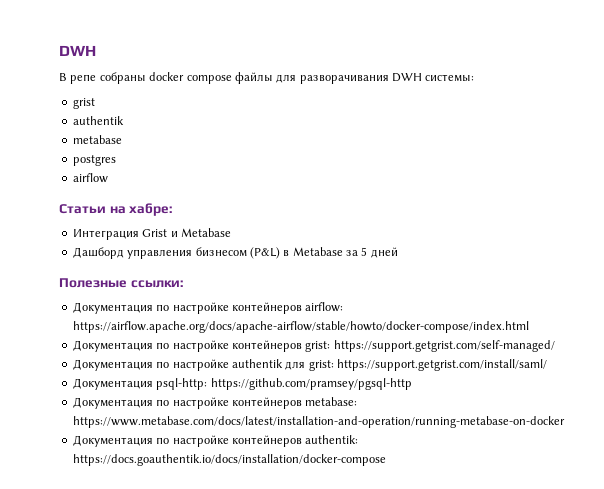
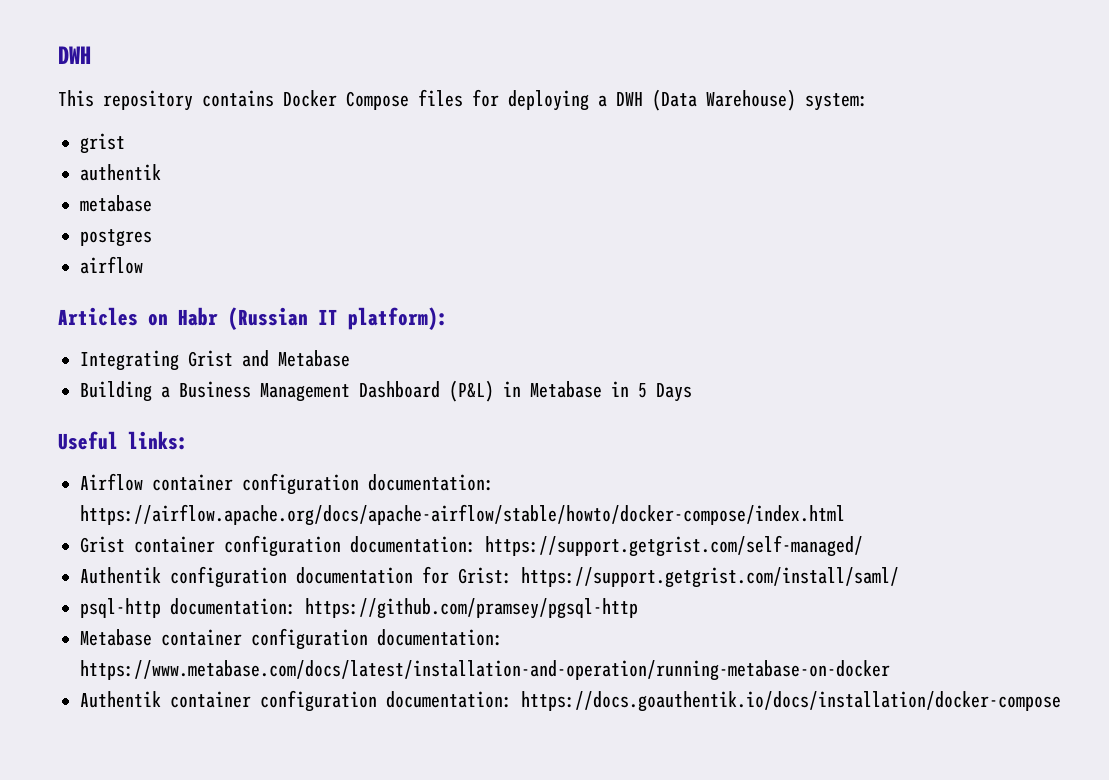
[59,72,475,84] В репе собраны docker compose файлы для разворачивания DWH системы: -> [58,89,868,111] This repository contains Docker Compose files for deploying a DWH (Data Warehouse) system:
[59,203,173,216] [72,228,231,240] [72,247,398,259] [59,278,183,288] [72,302,344,314] [72,321,529,333] [72,340,555,352] [72,359,334,371] Статьи на хабре: // Интеграция Grist и Metabase // Дашборд управления бизнесом (P&L) в Metabase за 5 дней // Полезные ссылки: // Документация по настройке контейнеров airflow: https://airflow.apache.org/docs/apache-airflow/stable/howto/docker-compose/index.html // Документация по настройке контейнеров grist: https://support.getgrist.com/self-managed/ // Документация по настройке authentik для grist: -> [58,307,448,330] [80,350,350,371] [80,380,692,402] [58,431,188,450] [80,473,494,495] [80,504,845,526] [80,535,863,557] [80,566,512,588] Articles on Habr (Russian IT platform): // Integrating Grist and Metabase // Building a Business Management Dashboard (P&L) in Metabase in 5 Days // Useful links: // Airflow container configuration documentation: https://airflow.apache.org/docs/apache-airflow/stable/howto/docker-compose/index.html // Grist container configuration documentation: https://support.getgrist.com/self-managed/ // Authentik configuration documentation for Grist:
[72,378,208,390] Документация psql-http: -> [80,598,296,618] psql-http documentation:
[72,397,358,409] [72,416,565,428] [72,435,359,447] Документация по настройке контейнеров metabase: https://www.metabase.com/docs/latest/installation-and-operation/running-metabase-on-docker // Документация по настройке контейнеров authentik: -> [80,628,503,650] [80,660,890,681] [80,690,512,712] Metabase container configuration documentation: https://www.metabase.com/docs/latest/installation-and-operation/running-metabase-on-docker // Authentik container configuration documentation:

